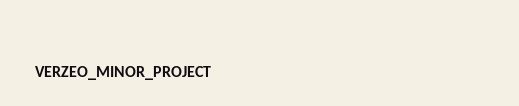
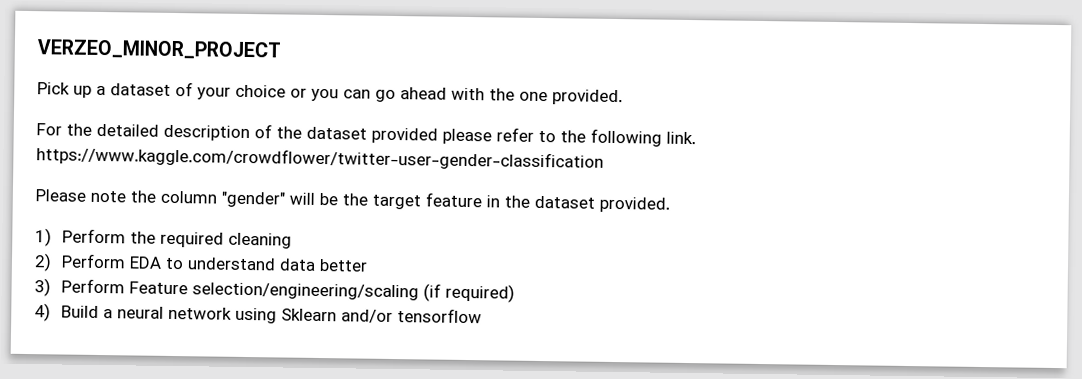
(211, 73) none -> [37,82,623,106] [36,123,696,147] [36,146,604,171] [35,189,670,213] [35,228,293,249] [34,253,369,272] [34,278,516,303] [34,303,483,324] // Pick up a dataset of your choice or you can go ahead with the one provided. // For the detailed description of the dataset provided please refer to the following link. https://www.kaggle.com/crowdflower/twitter-user-gender-classification // Please note the column "gender" will be the target feature in the dataset provided. // 1) Perform the required cleaning // 2) Perform EDA to understand data better // 3) Perform Feature selection/engineering/scaling (if required) // 4) Build a neural network using Sklearn and/or tensorflow

